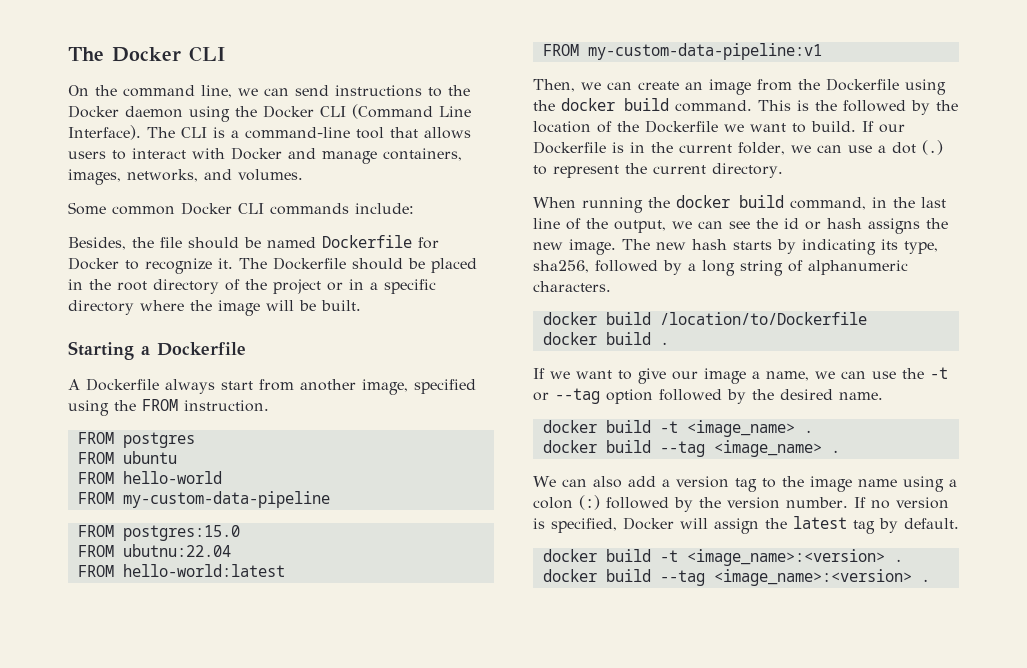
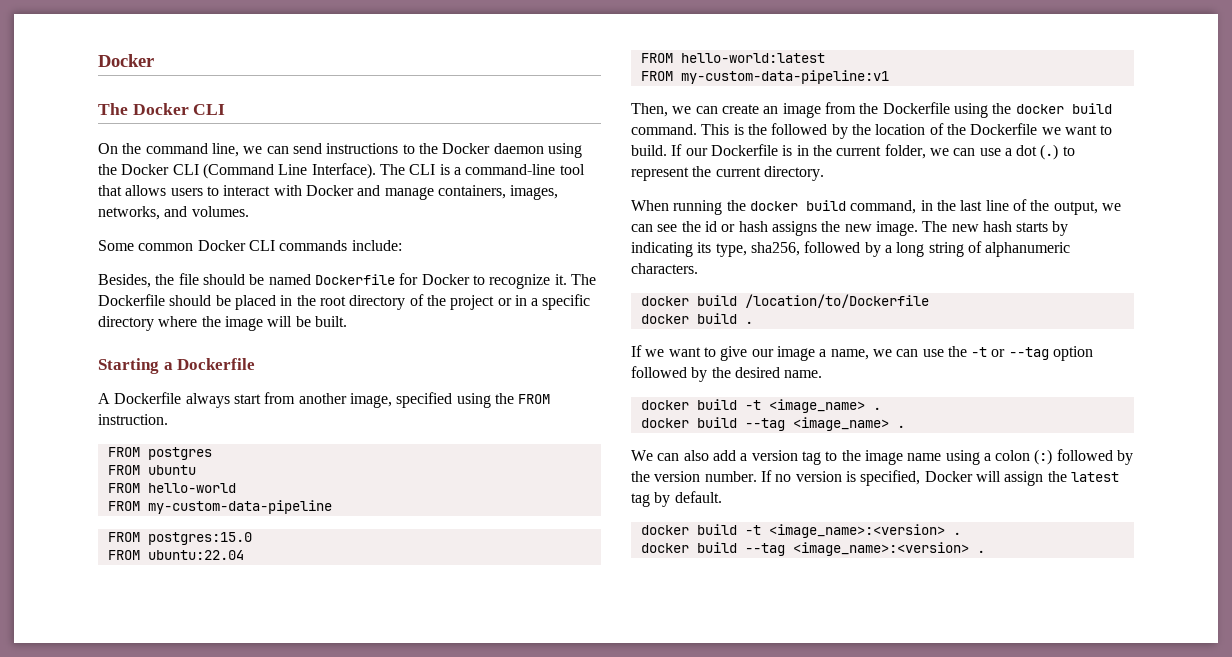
(68, 54) none -> [98,54,154,67] Docker //
[122,544,231,557] ubutnu:22.04 -> [147,550,244,560] ubuntu:22.04

